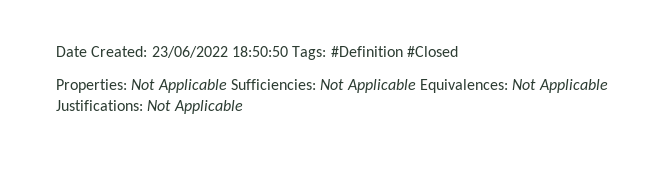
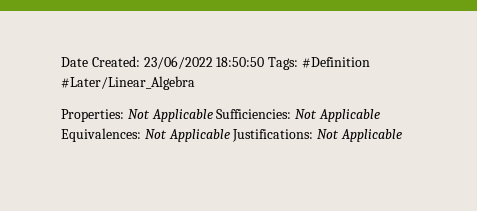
[406,46,458,57] #Closed -> [61,76,195,90] #Later/Linear_Algebra

